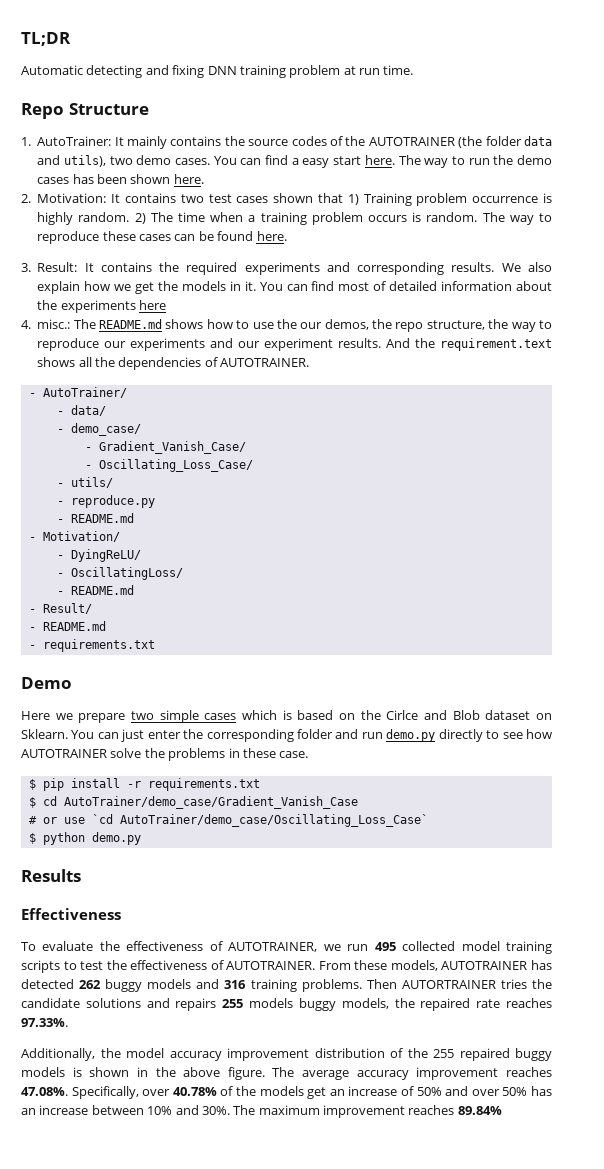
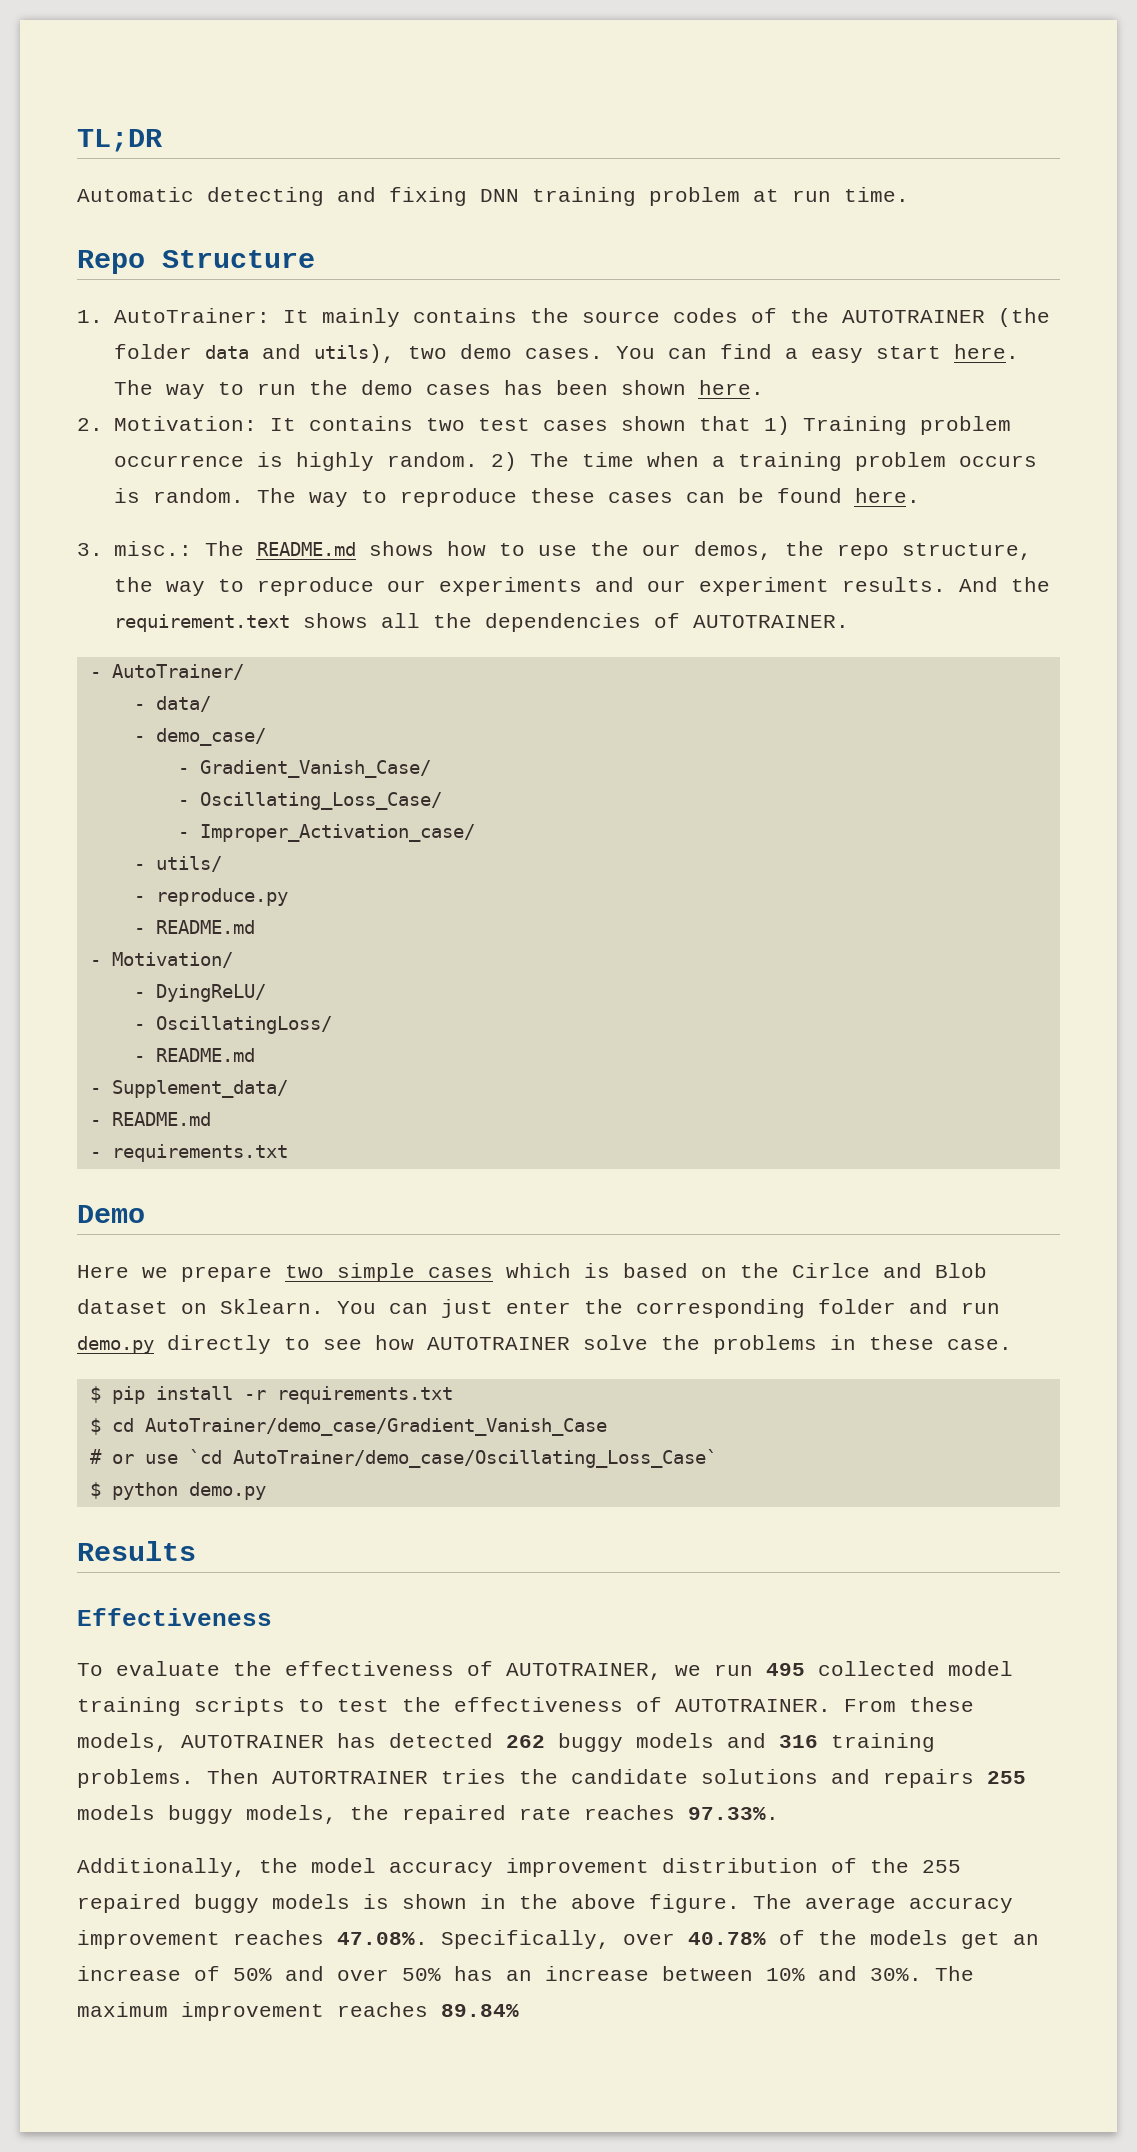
[37,262,552,275] [37,281,552,294] [37,300,166,313] [21,320,31,329] Result: It contains the required experiments and corresponding results. We also explain how we get the models in it. You can find most of detailed information about the experiments here // 4. -> (103, 549) none
(253, 465) none -> [177,824,475,842] // - Improper_Activation_case/
[42,603,92,614] Result/ -> [111,1080,288,1098] Supplement_data/

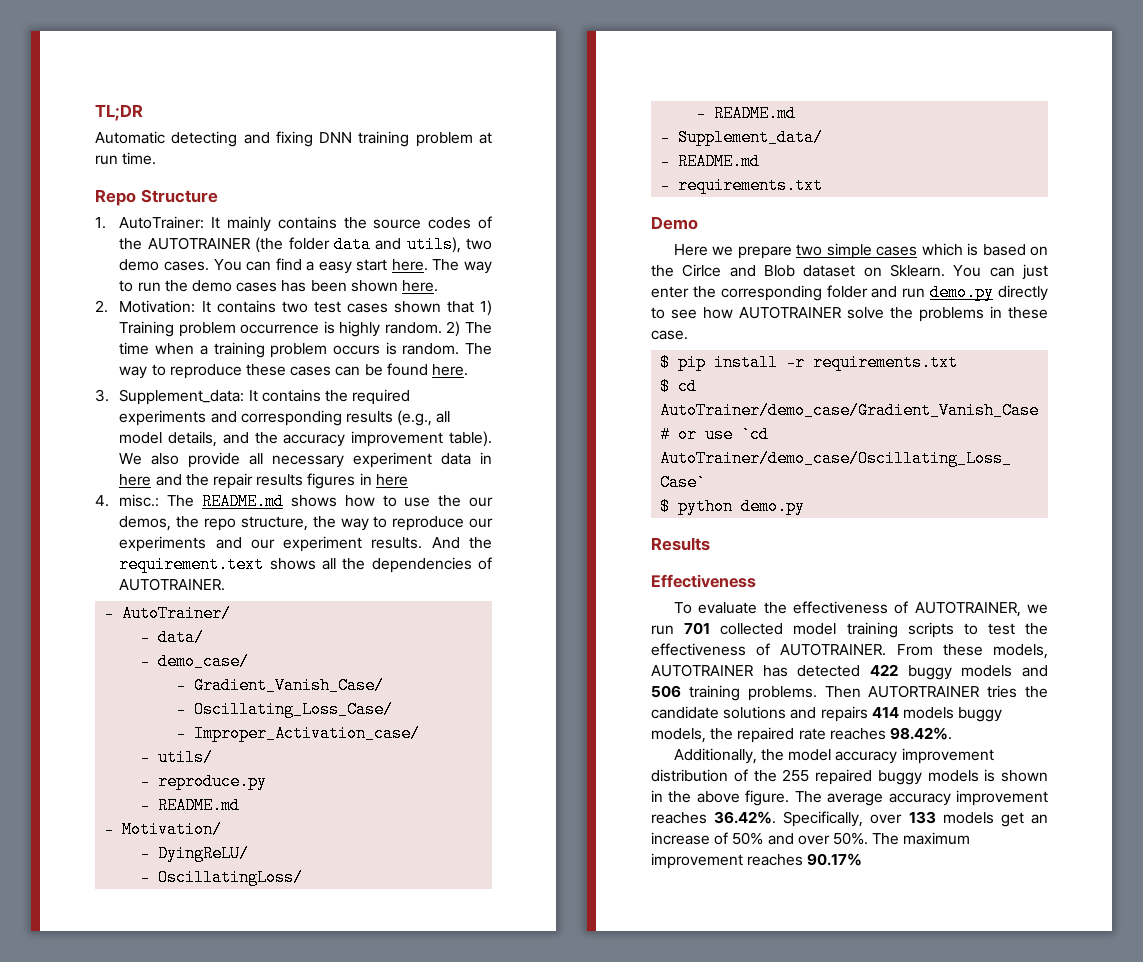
(103, 549) none -> [119,389,411,405] [119,410,451,426] [119,431,492,447] [119,452,492,468] [119,473,408,489] [95,495,109,507] Supplement_data: It contains the required experiments and corresponding results (e.g., all model details, and the accuracy improvement table). We also provide all necessary experiment data in here and the repair results figures in here // 4.
[766,1663,805,1676] 495 -> [684,622,711,635] 701
[506,1735,545,1748] 262 -> [870,664,898,676] 422
[779,1735,818,1748] 316 -> [651,685,681,698] 506
[987,1771,1026,1784] 255 -> [871,707,899,718] 414
[688,1807,779,1820] 97.33%. -> [889,727,952,740] 98.42%.
[337,1932,428,1945] 47.08%. -> [714,811,777,824] 36.42%.
[688,1930,857,1945] 40.78% of the -> [908,811,936,824] 133
[402,1966,922,1981] 50% has an increase between 10% and 30%. -> [832,832,868,845] 50%.
[441,2004,519,2017] 89.84% -> [807,853,863,866] 90.17%

